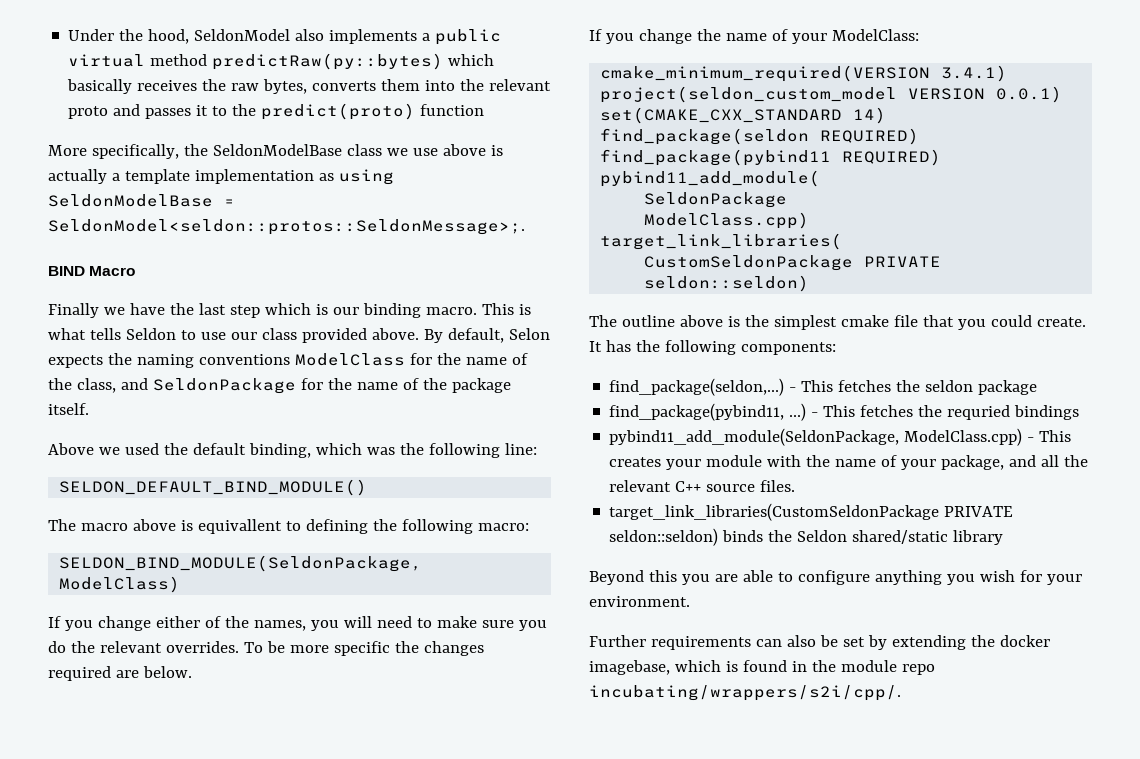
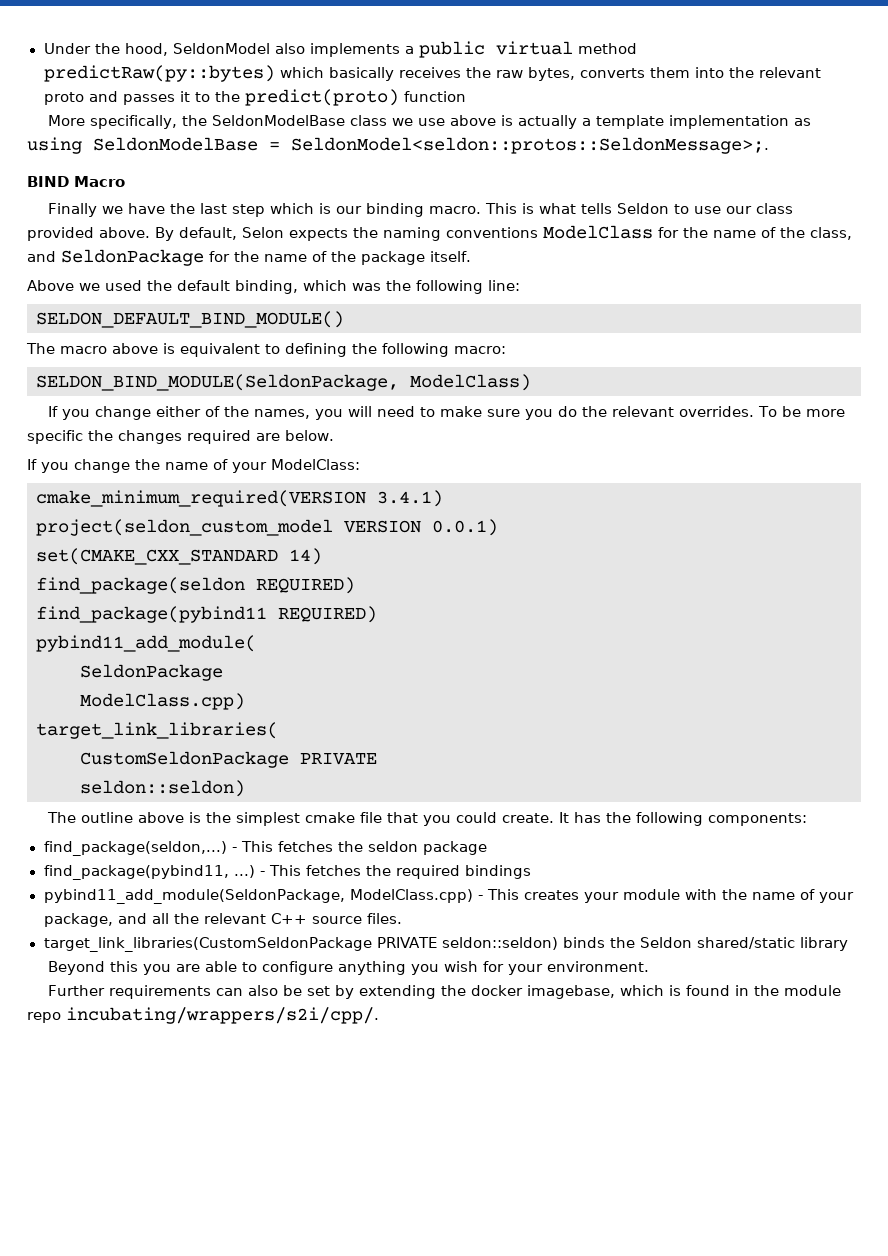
[197,519,282,534] equivallent -> [180,343,260,357] equivalent
[947,405,1011,420] requried -> [395,865,460,879] required

